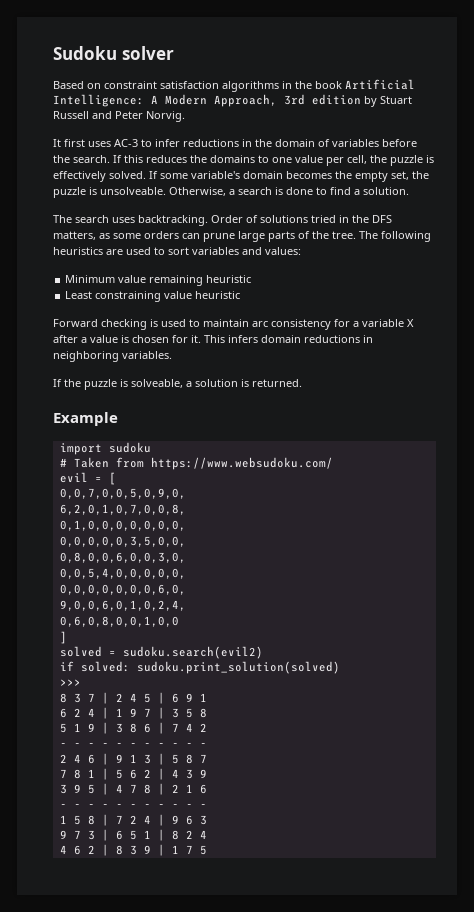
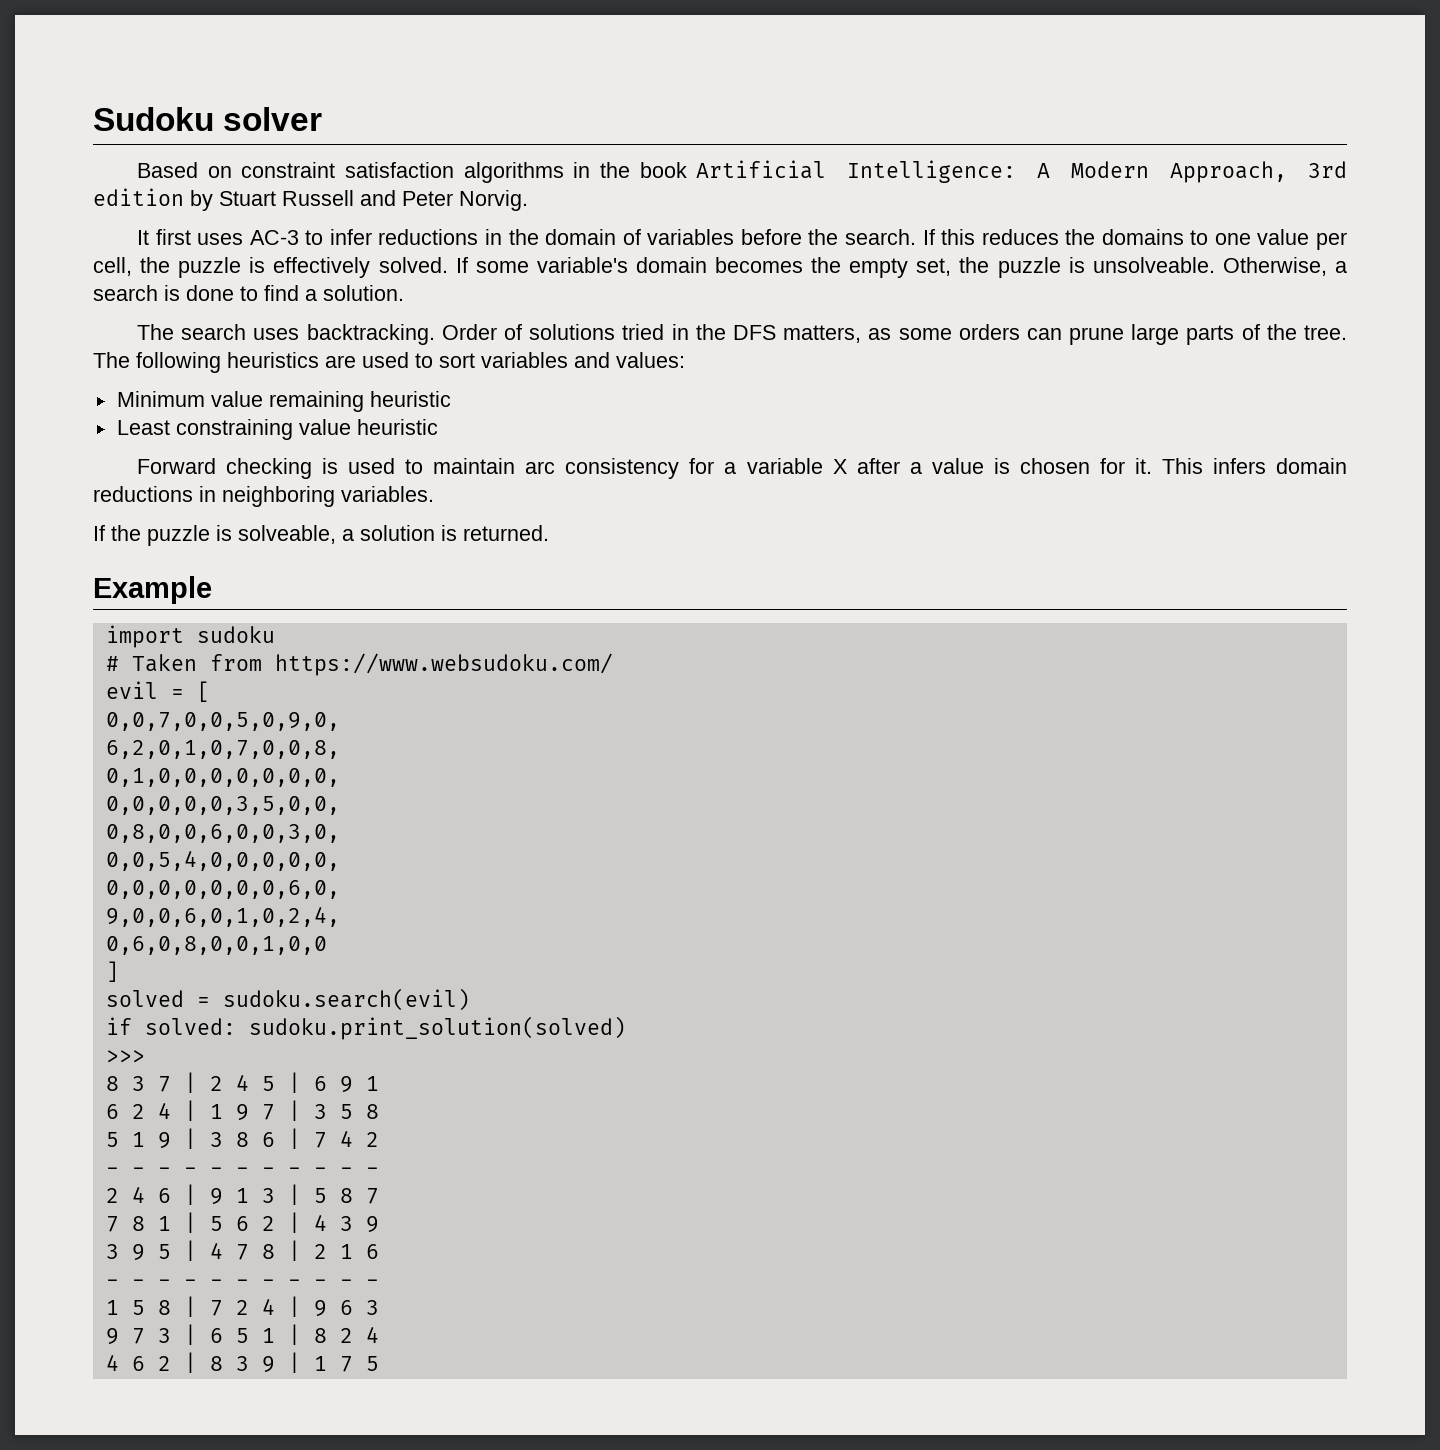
[122,646,263,659] sudoku.search(evil2) -> [222,988,470,1011] sudoku.search(evil)

